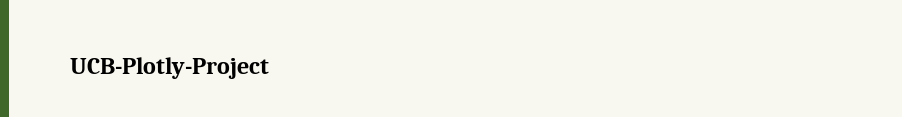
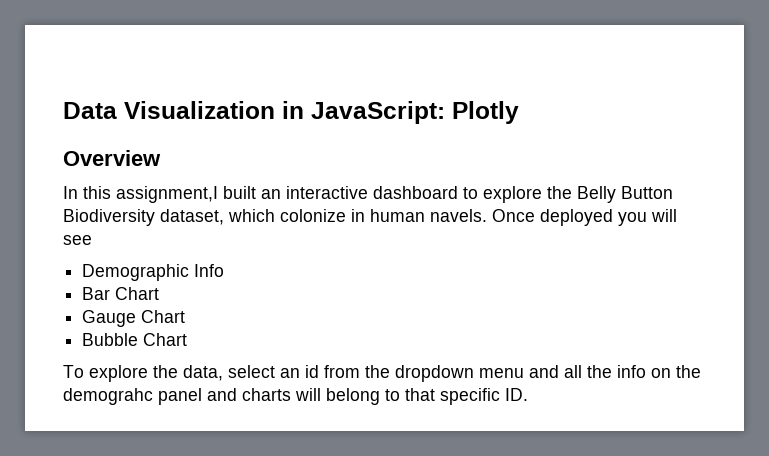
[70,57,269,79] UCB-Plotly-Project -> [63,101,519,124] [63,150,161,166] [63,186,673,203] [63,209,677,226] [63,235,92,245] [82,264,225,281] [82,287,160,300] [82,310,186,327] [82,333,188,346] [63,365,701,382] [63,388,528,405] Data Visualization in JavaScript: Plotly // Overview // In this assignment,I built an interactive dashboard to explore the Belly Button Biodiversity dataset, which colonize in human navels. Once deployed you will see // Demographic Info // Bar Chart // Gauge Chart // Bubble Chart // To explore the data, select an id from the dropdown menu and all the info on the demograhc panel and charts will belong to that specific ID.

